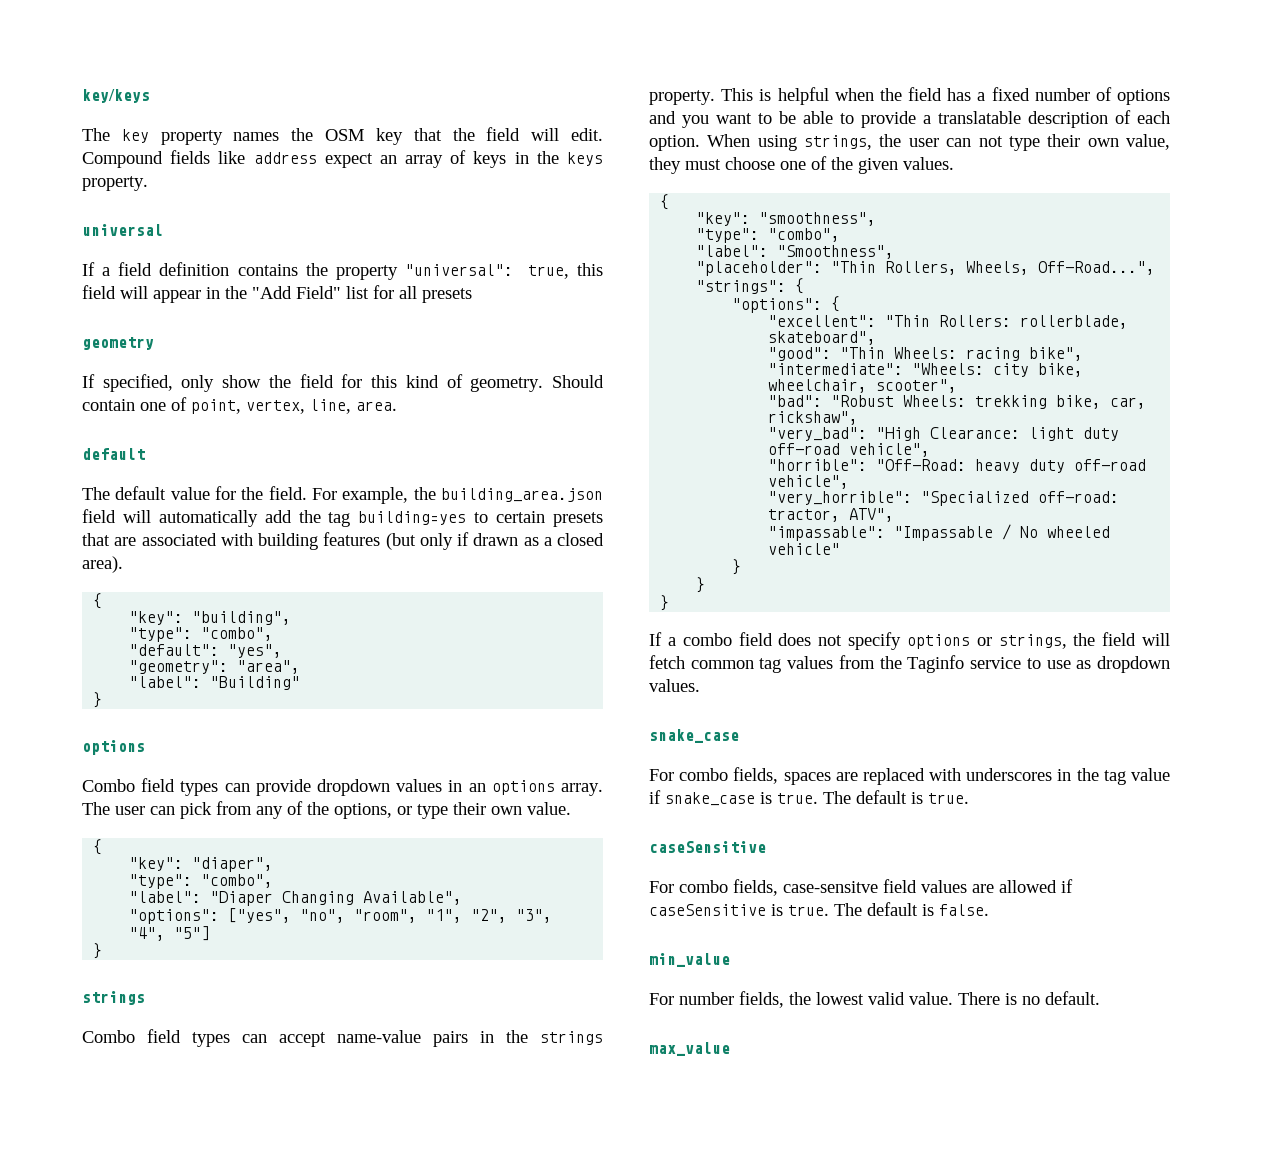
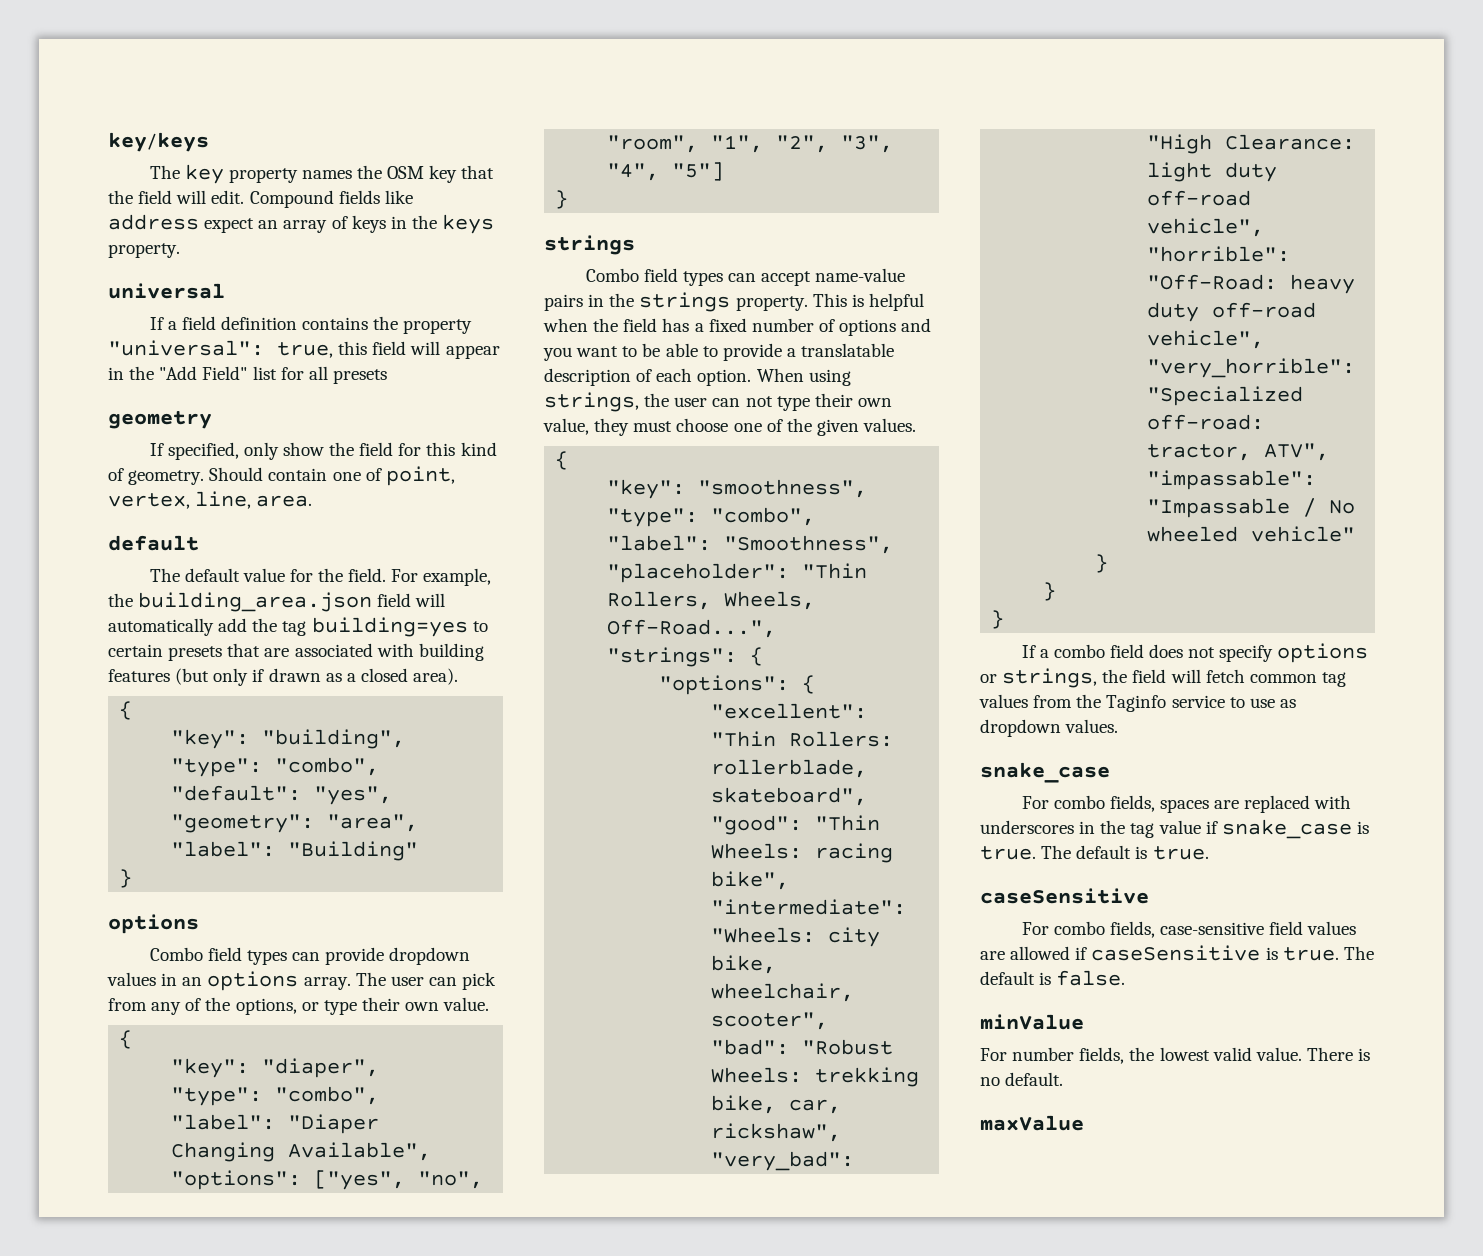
[783,881,878,893] case-sensitve -> [1159,922,1264,935] case-sensitive
[649,953,730,967] min_value -> [980,1014,1084,1030] minValue
[649,1042,730,1056] max_value -> [980,1115,1084,1131] maxValue

